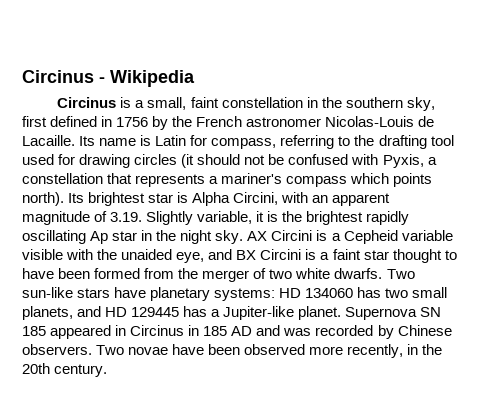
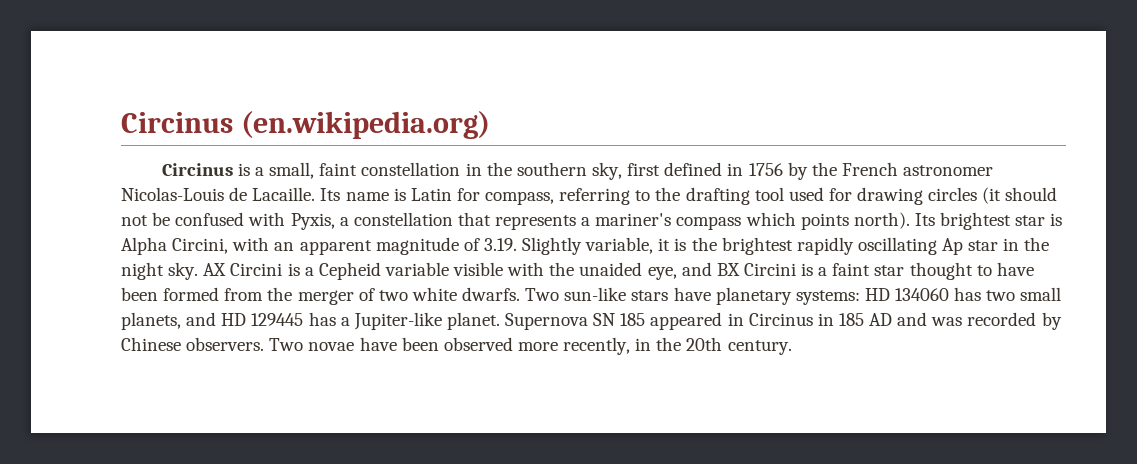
[22,70,195,87] Circinus - Wikipedia -> [121,111,491,139] Circinus (en.wikipedia.org)

